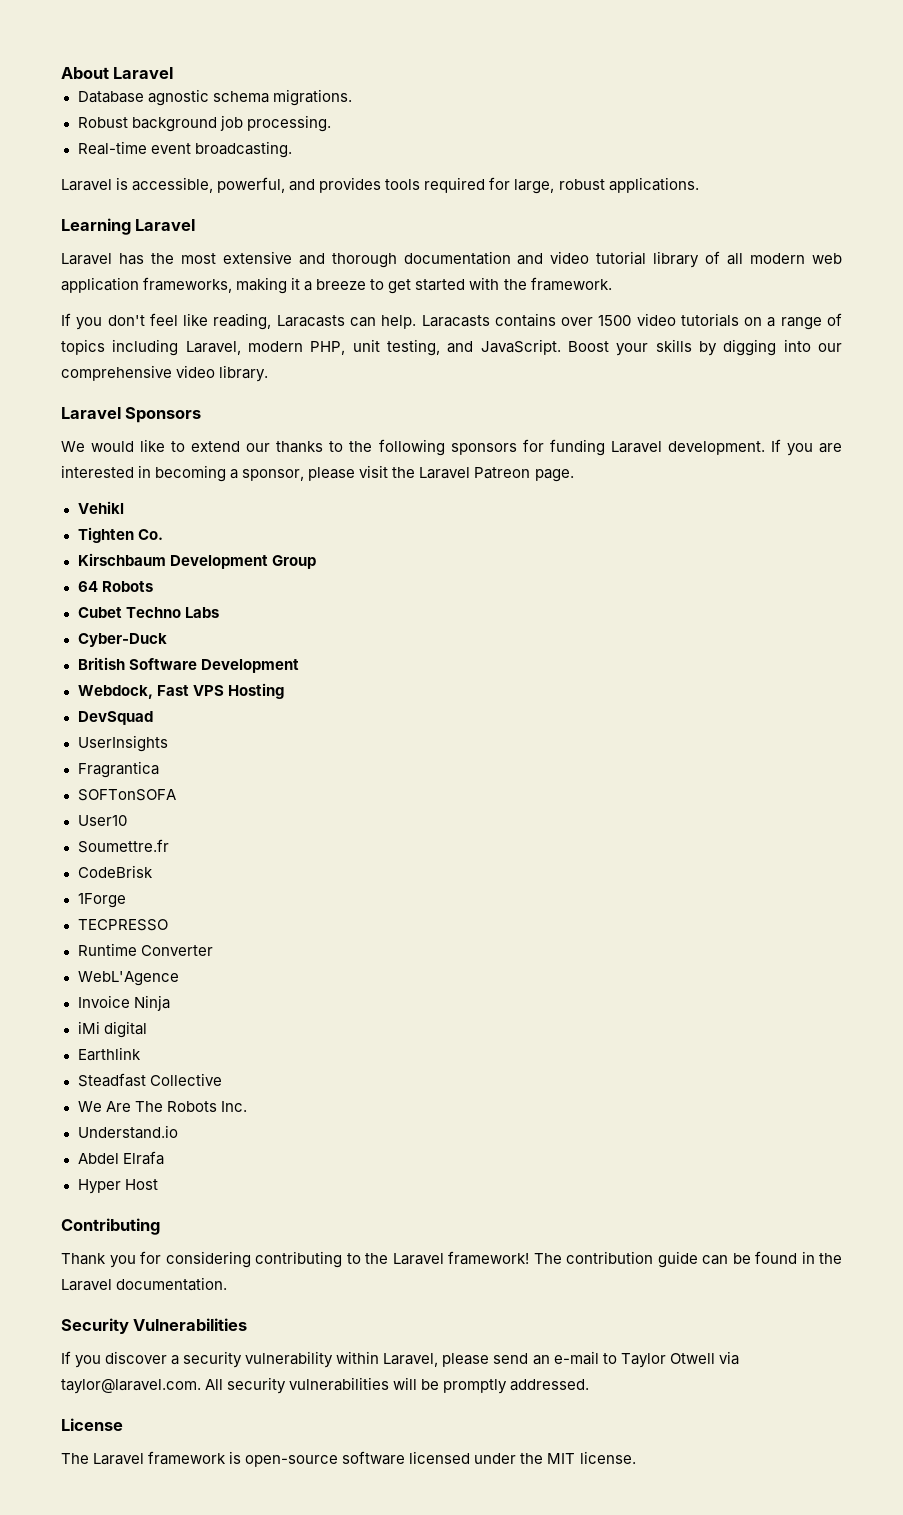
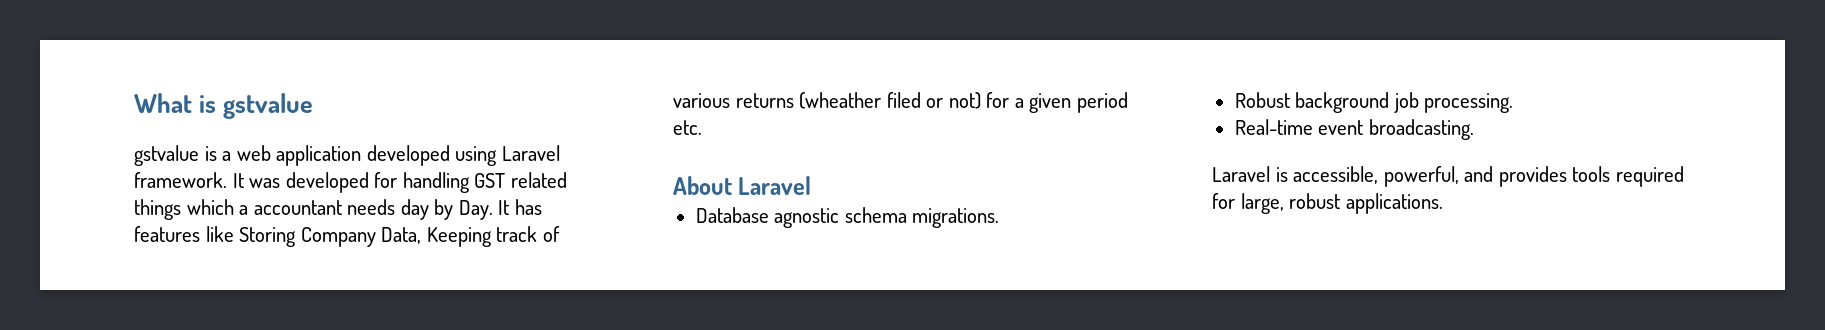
(61, 73) none -> [134,93,314,119] [134,145,560,166] [134,172,567,193] [134,199,542,220] [134,226,560,247] [673,92,1128,113] [673,120,702,135] What is gstvalue // gstvalue is a web application developed using Laravel framework. It was developed for handling GST related things which a accountant needs day by Day. It has features like Storing Company Data, Keeping track of various returns (wheather filed or not) for a given period etc. //
[61,218,196,235] [61,251,842,268] [61,277,612,294] [61,313,843,330] [61,339,843,356] [61,365,269,382] [61,407,202,423] [61,439,842,456] [61,465,574,482] [77,501,124,514] [77,527,163,543] [77,553,316,569] [77,581,153,592] [77,607,219,618] [77,633,167,647] [77,657,299,673] [77,683,284,699] [77,711,153,725] [77,735,168,752] [77,761,159,778] [77,789,176,801] [77,815,127,826] [77,839,169,853] [77,865,153,878] [77,893,126,908] [77,919,168,931] [77,943,213,956] [77,971,179,986] [77,995,170,1011] [77,1021,147,1038] [77,1047,141,1061] [77,1073,222,1087] [77,1101,247,1112] [77,1125,178,1139] [77,1151,164,1165] [77,1179,158,1194] [61,1218,160,1235] [61,1251,842,1268] [61,1277,228,1291] [61,1318,248,1334] [61,1351,739,1368] [61,1377,590,1394] [61,1418,123,1431] [61,1451,636,1467] // Learning Laravel // Laravel has the most extensive and thorough documentation and video tutorial library of all modern web application frameworks, making it a breeze to get started with the framework. // If you don't feel like reading, Laracasts can help. Laracasts contains over 1500 video tutorials on a range of topics including Laravel, modern PHP, unit testing, and JavaScript. Boost your skills by digging into our comprehensive video library. // Laravel Sponsors // We would like to extend our thanks to the following sponsors for funding Laravel development. If you are interested in becoming a sponsor, please visit the Laravel Patreon page. // Vehikl // Tighten Co. // Kirschbaum Development Group // 64 Robots // Cubet Techno Labs // Cyber-Duck // British Software Development // Webdock, Fast VPS Hosting // DevSquad // UserInsights // Fragrantica // SOFTonSOFA // User10 // Soumettre.fr // CodeBrisk // 1Forge // TECPRESSO // Runtime Converter // WebL'Agence // Invoice Ninja // iMi digital // Earthlink // Steadfast Collective // We Are The Robots Inc. // Understand.io // Abdel Elrafa // Hyper Host // Contributing // Thank you for considering contributing to the Laravel framework! The contribution guide can be found in the Laravel documentation. // Security Vulnerabilities // If you discover a security vulnerability within Laravel, please send an e-mail to Taylor Otwell via taylor@laravel.com. All security vulnerabilities will be promptly addressed. // License // The Laravel framework is open-source software licensed under the MIT license. -> (1443, 203) none

